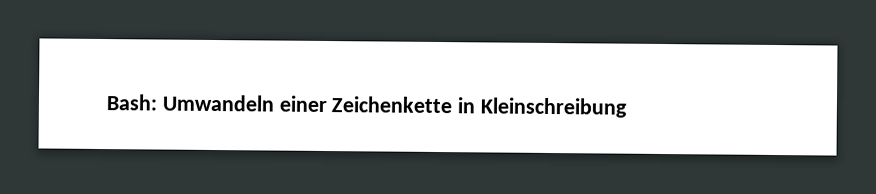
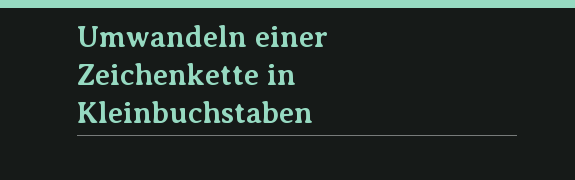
[106,94,158,111] Bash: -> (77, 36) none
[480,97,628,118] Kleinschreibung -> [77,101,313,123] Kleinbuchstaben

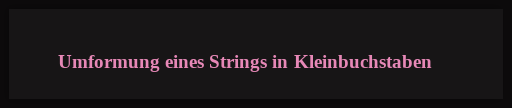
[77,25,329,47] [77,63,259,85] Umwandeln einer Zeichenkette -> [58,55,268,72] Umformung eines Strings

